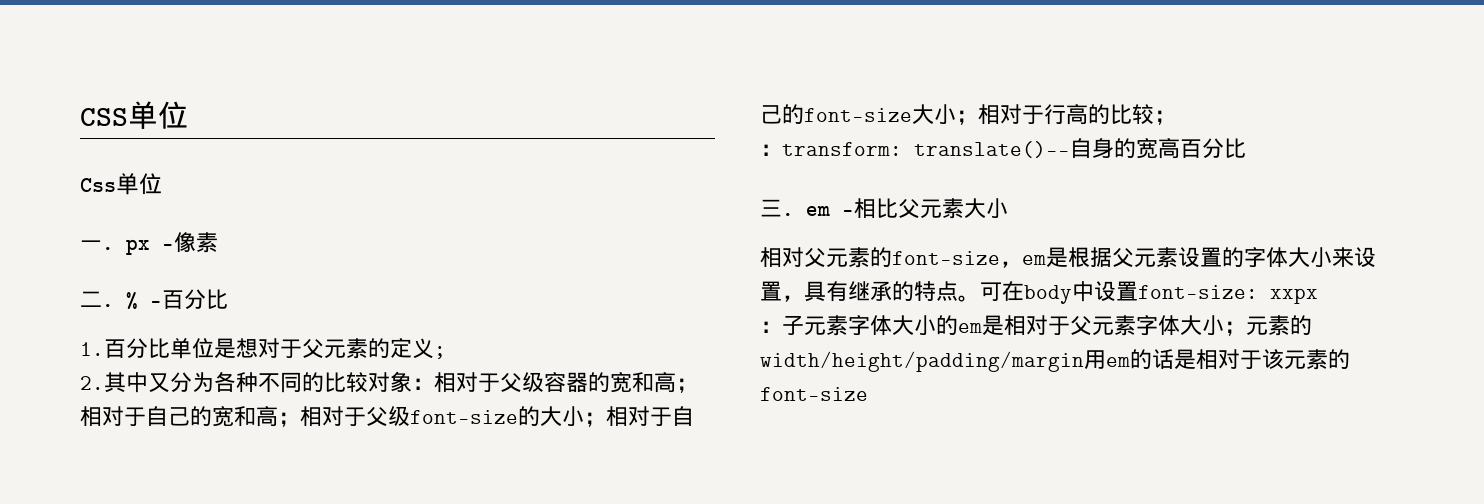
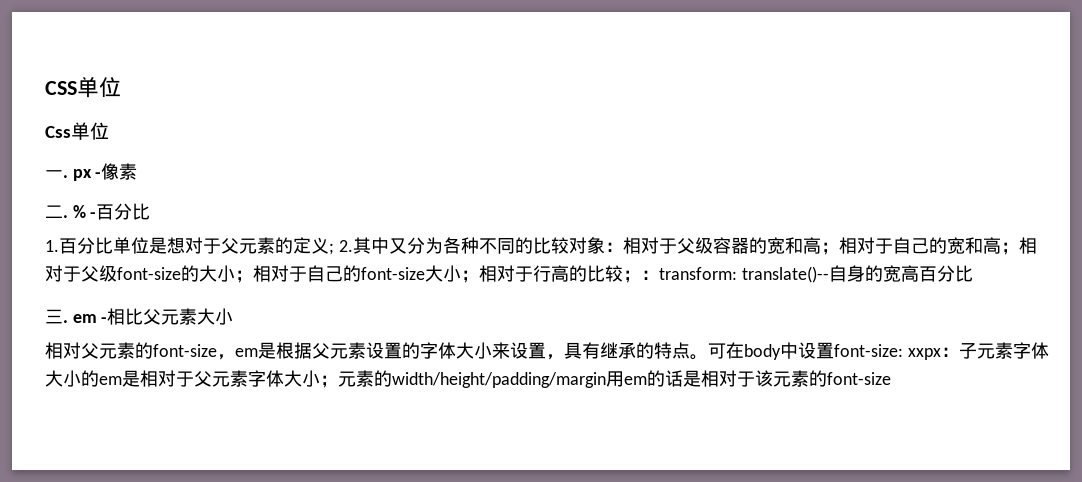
(446, 352) // -> (334, 249) none
(1176, 117) // -> (641, 276) none
(1318, 296) // -> (941, 354) none

